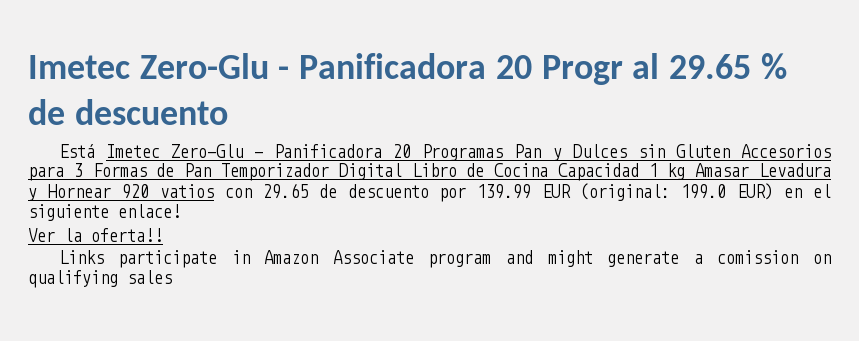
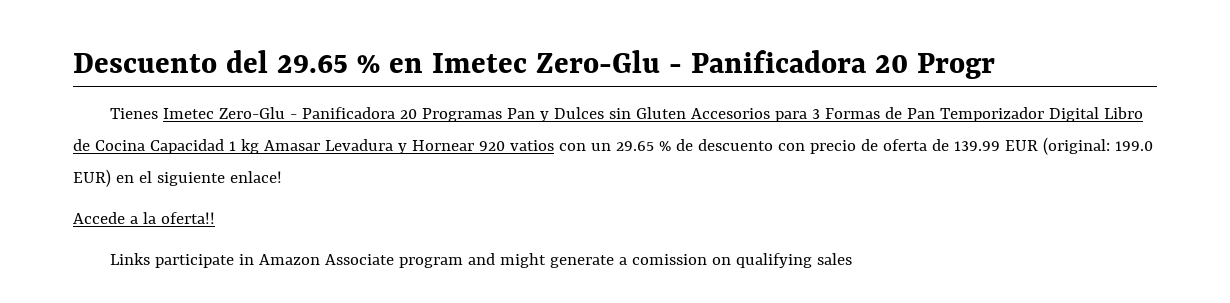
(28, 67) none -> [73,50,424,73] Descuento del 29.65 % en
[632,53,787,79] [28,99,228,125] [58,144,95,158] al 29.65 % de descuento // Está -> [109,108,158,119] // Tienes
[262,183,467,202] 29.65 de descuento por -> [590,139,949,154] un 29.65 % de descuento con precio de oferta de
[28,228,55,242] Ver -> [73,212,138,224] Accede a

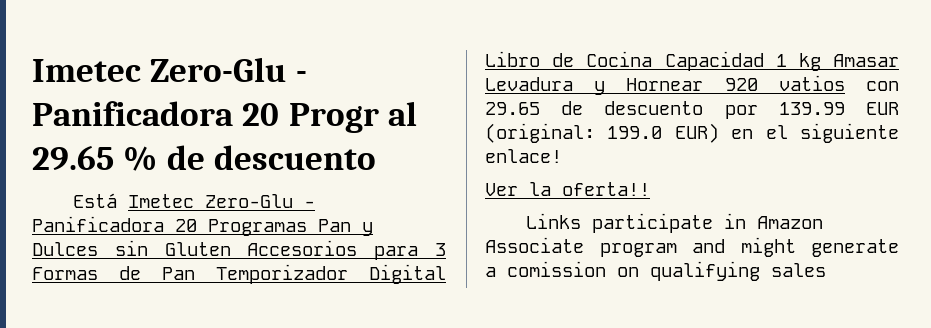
[73,50,424,73] Descuento del 29.65 % en -> (32, 70) none
[109,108,158,119] // Tienes -> [387,101,417,126] [32,145,376,171] [73,193,118,208] al 29.65 % de descuento // Está
[590,139,949,154] un 29.65 % de descuento con precio de oferta de -> [485,101,758,119] 29.65 de descuento por
[73,212,138,224] Accede a -> [485,183,518,196] Ver

